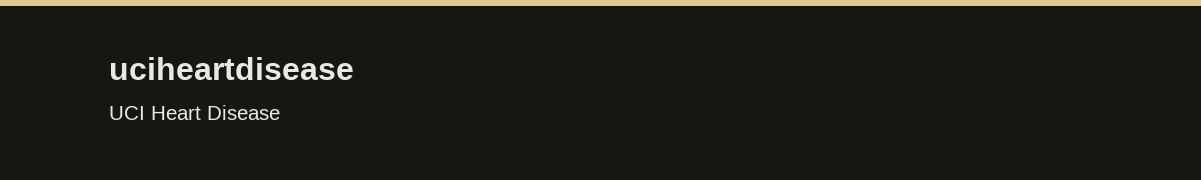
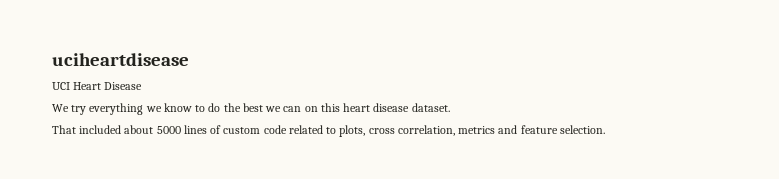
(280, 112) none -> [52,103,450,115] [52,125,605,137] // We try everything we know to do the best we can on this heart disease dataset. // That included about 5000 lines of custom code related to plots, cross correlation, metrics and feature selection.

